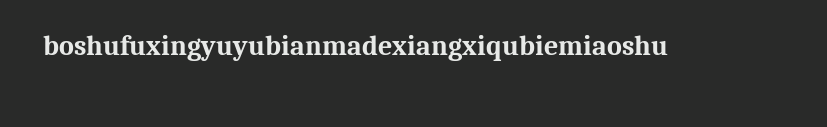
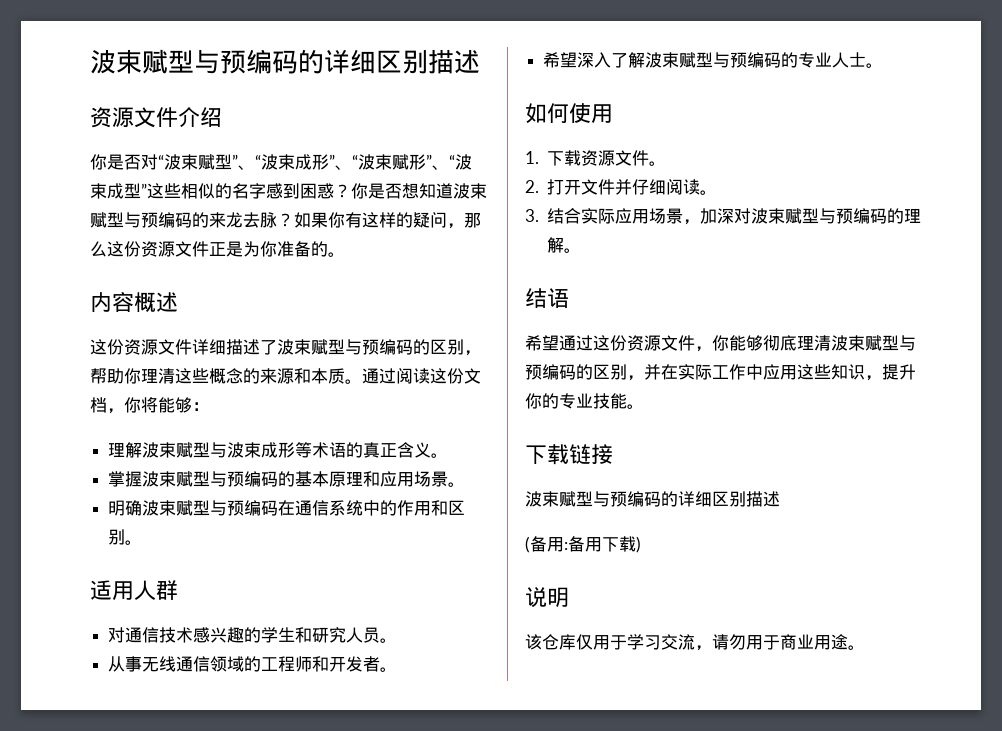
[43,35,668,61] boshufuxingyuyubianmadexiangxiqubiemiaoshu -> [90,49,480,74] [90,107,222,128] [90,154,472,170] [90,183,487,199] [90,212,481,229] [90,241,345,257] [90,292,178,312] [90,339,481,356] [90,368,481,384] [90,397,209,414] [108,442,449,458] [108,471,466,487] [108,500,466,516] [108,529,143,545] [90,580,178,600] [108,627,398,643] [108,656,398,672] [543,52,884,68] [525,103,613,124] [525,150,667,166] [525,179,718,195] [525,208,922,225] [547,237,582,253] [525,288,569,308] [525,335,916,352] [525,364,916,381] [525,393,644,409] [525,444,613,465] [525,491,780,507] [525,536,641,553] [525,587,569,608] [525,634,865,651] 波束赋型与预编码的详细区别描述 // 资源文件介绍 // 你是否对“波束赋型”、“波束成形”、“波束赋形”、“波束成型”这些相似的名字感到困惑？你是否想知道波束赋型与预编码的来龙去脉？如果你有这样的疑问，那么这份资源文件正是为你准备的。 // 内容概述 // 这份资源文件详细描述了波束赋型与预编码的区别，帮助你理清这些概念的来源和本质。通过阅读这份文档，你将能够： // 理解波束赋型与波束成形等术语的真正含义。 // 掌握波束赋型与预编码的基本原理和应用场景。 // 明确波束赋型与预编码在通信系统中的作用和区别。 // 适用人群 // 对通信技术感兴趣的学生和研究人员。 // 从事无线通信领域的工程师和开发者。 // 希望深入了解波束赋型与预编码的专业人士。 // 如何使用 // 1.下载资源文件。 // 2.打开文件并仔细阅读。 // 3.结合实际应用场景，加深对波束赋型与预编码的理解。 // 结语 // 希望通过这份资源文件，你能够彻底理清波束赋型与预编码的区别，并在实际工作中应用这些知识，提升你的专业技能。 // 下载链接 // 波束赋型与预编码的详细区别描述 // (备用:备用下载) // 说明 // 该仓库仅用于学习交流，请勿用于商业用途。

